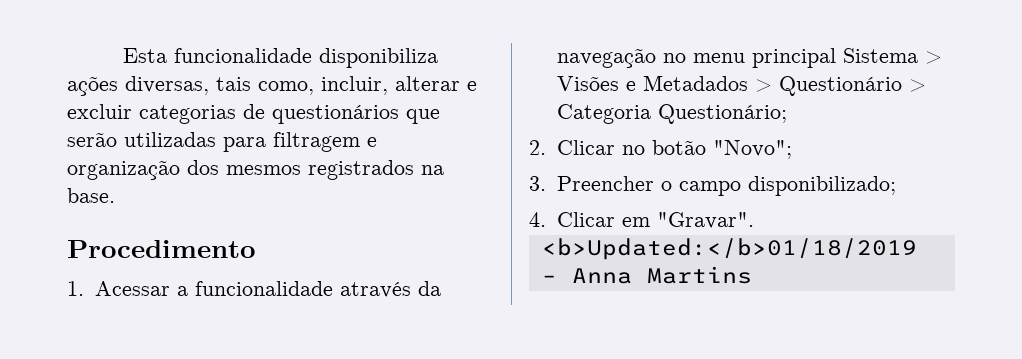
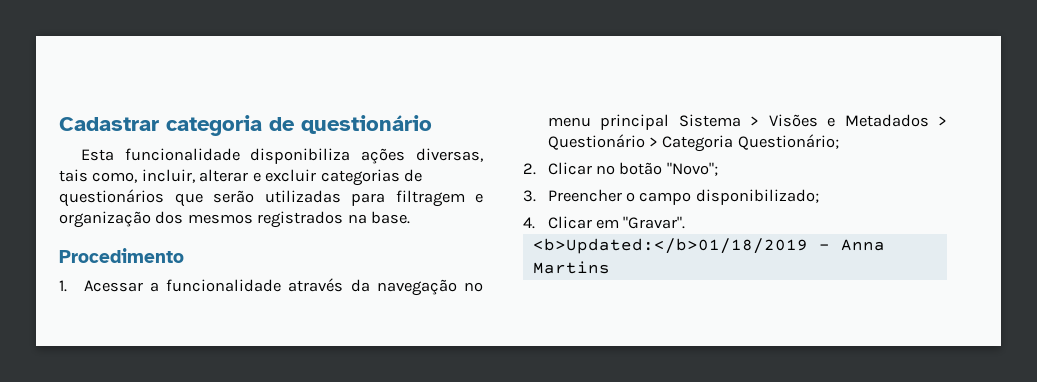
(122, 55) none -> [59,115,432,136] Cadastrar categoria de questionário //

